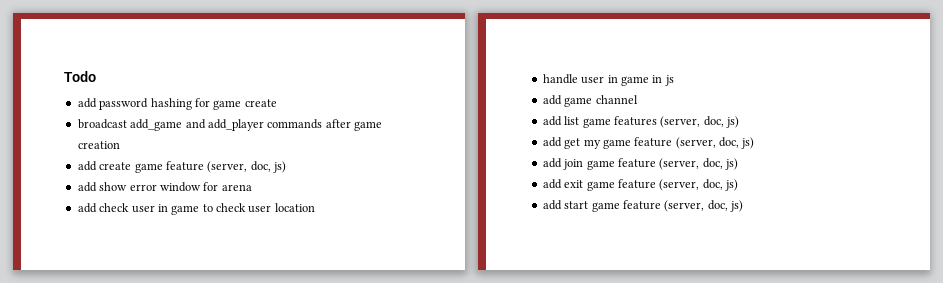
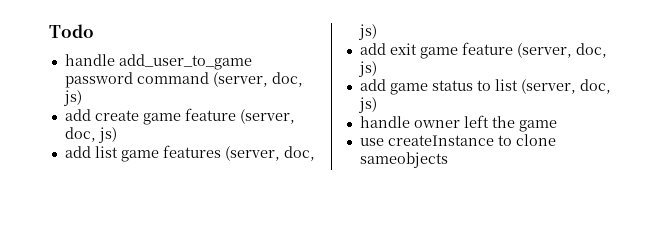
[77,98,277,110] [77,119,382,131] [77,141,120,149] add password hashing for game create // broadcast add_game and add_player commands after game creation -> [64,54,252,70] [64,72,303,88] [62,90,82,106] handle add_user_to_game password command (server, doc, js)
[77,182,252,192] [77,203,315,215] [542,74,674,86] [542,95,638,107] // add show error window for arena // add check user in game to check user location // handle user in game in js // add game channel -> (117, 135) none
[542,137,755,149] [542,158,738,170] // add get my game feature (server, doc, js) // add join game feature (server, doc, js) -> (377, 32) none
[564,200,743,212] start game feature (server, doc, js) -> [389,79,611,95] [357,97,377,113] [359,115,557,132] [359,134,556,146] [359,152,448,168] game status to list (server, doc, js) // handle owner left the game // use createInstance to clone sameobjects

